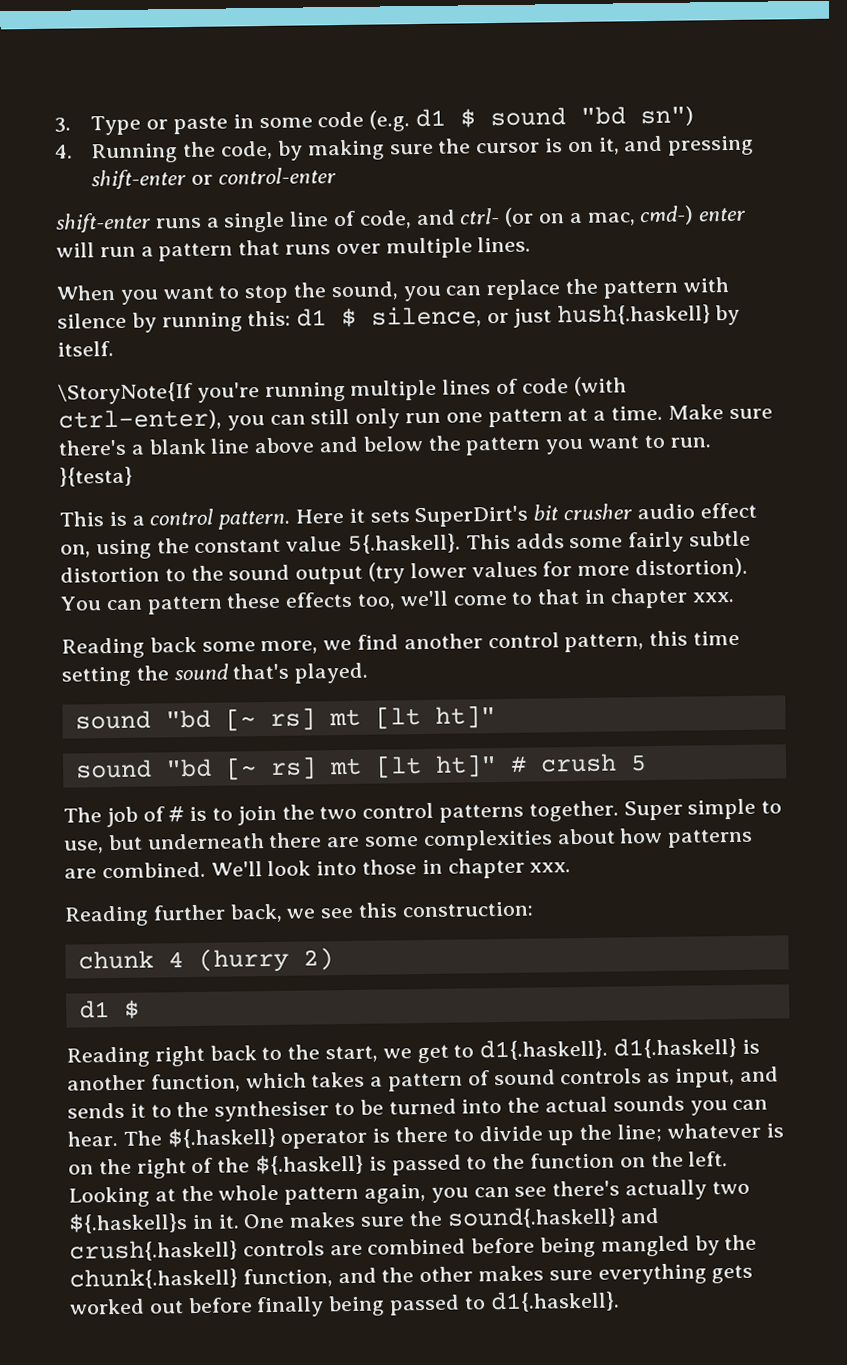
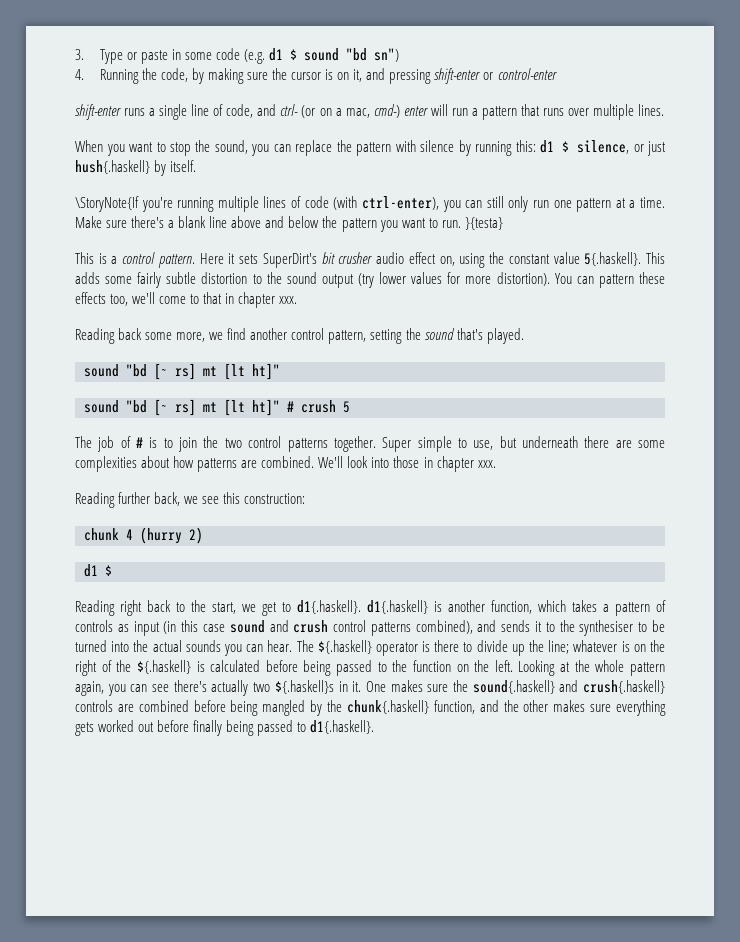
[649,630,741,647] this time -> (367, 337) none
[493,1069,556,1086] sound -> (666, 606) none
[675,1068,736,1088] input, -> [133,620,473,636] input (in this case sound and crush control patterns combined),
(387, 1163) none -> [210,660,332,676] calculated before being

